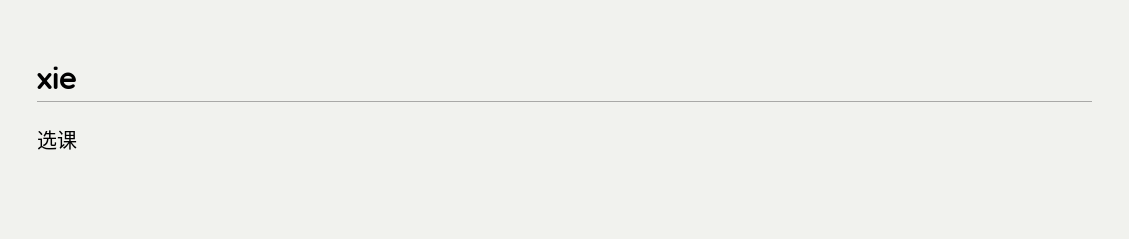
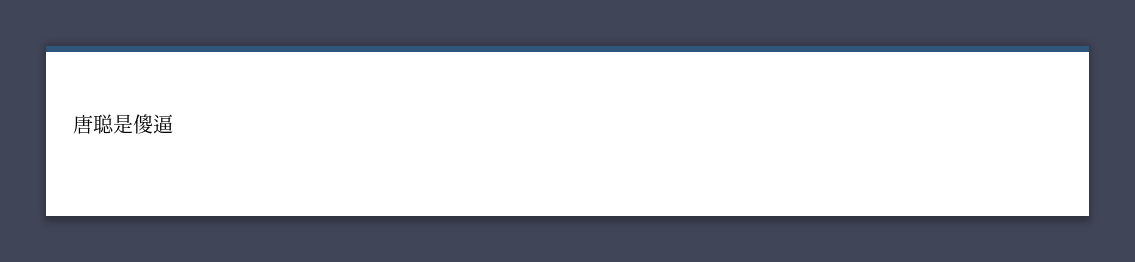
[37,66,77,89] [37,130,77,150] xie // 选课 -> [73,114,173,134] 唐聪是傻逼

